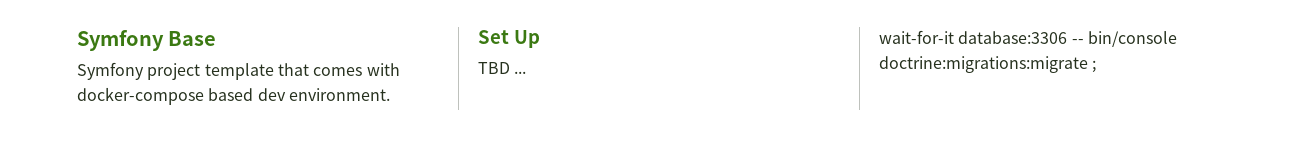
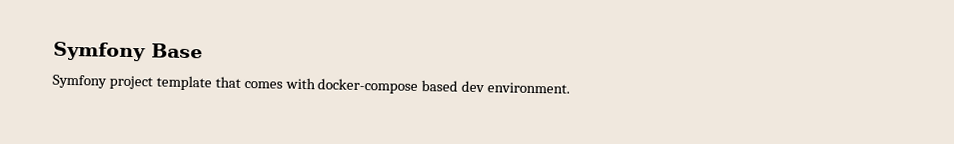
[478,30,540,48] [478,62,527,74] [879,30,1177,47] [879,56,1097,73] // Set Up // TBD ... // wait-for-it database:3306 -- bin/console doctrine:migrations:migrate ; -> (571, 88) none

